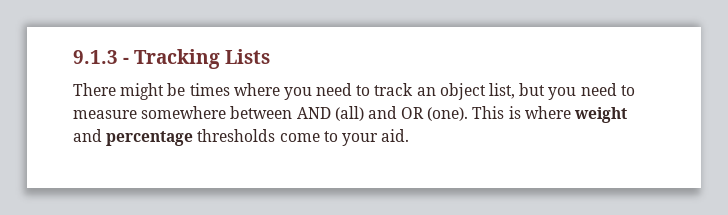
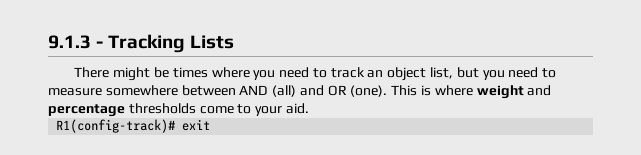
(410, 135) none -> [56,119,211,133] // R1(config-track)# exit

